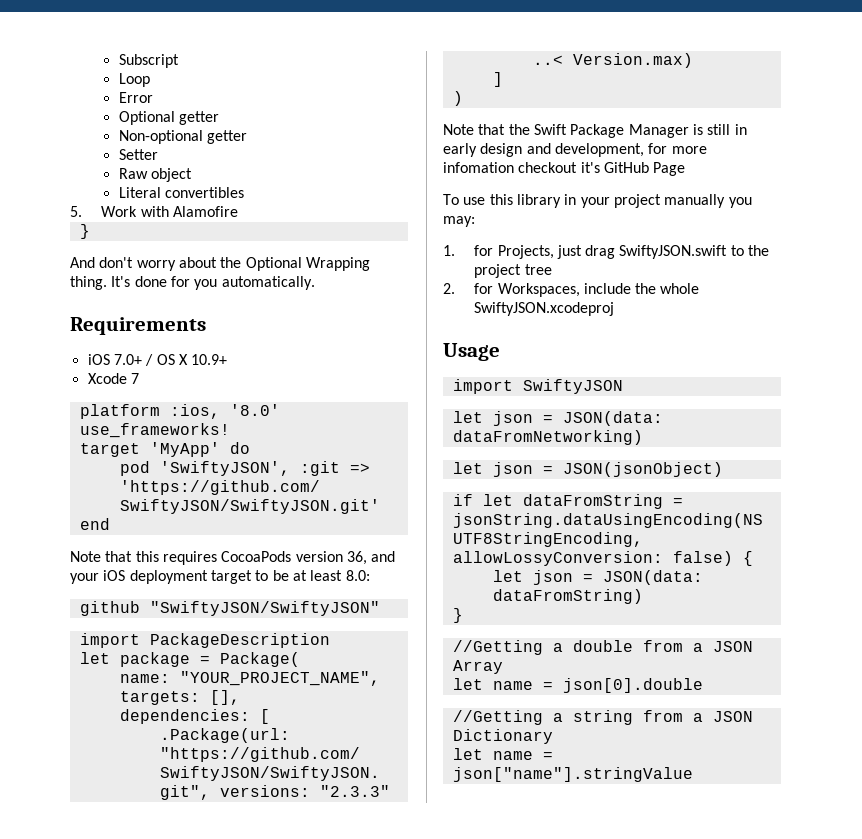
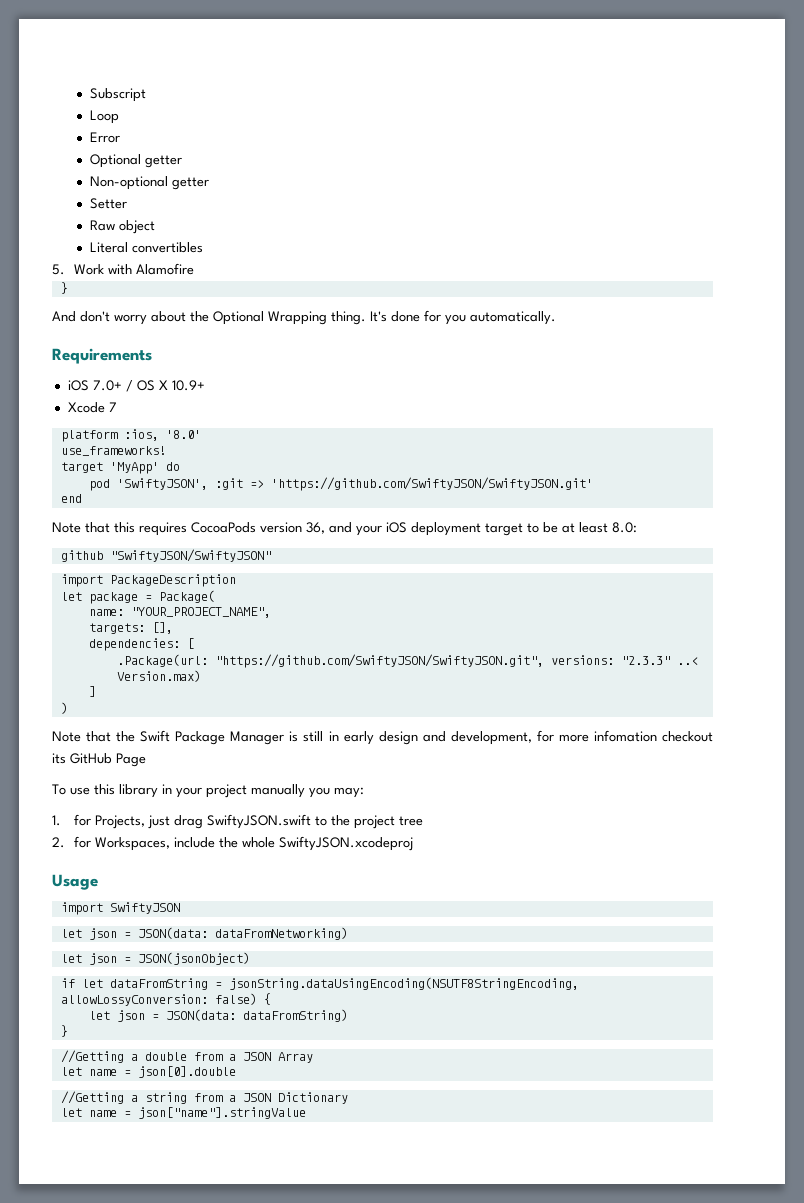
[580,162,600,173] it's -> [52,753,66,764] its

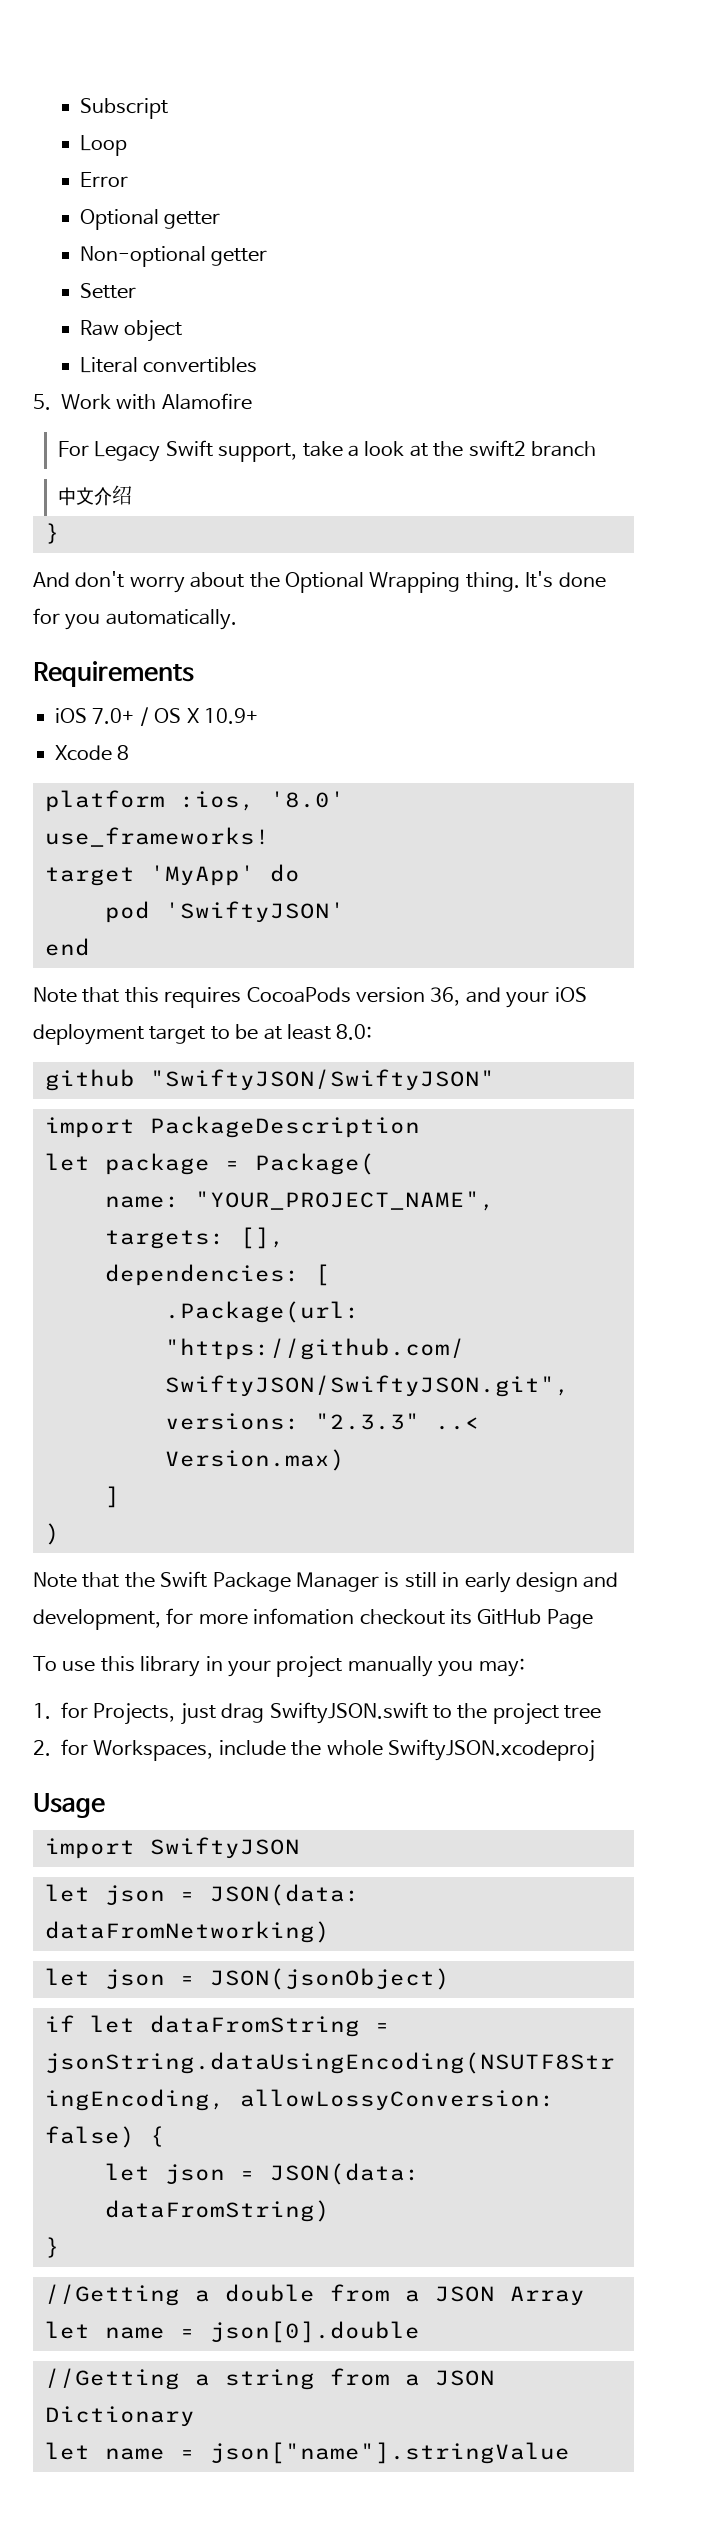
(194, 269) none -> [57,440,596,462] [57,485,132,506] // For Legacy Swift support, take a look at the swift2 branch // 中文介绍
[108,402,117,412] 7 -> [117,745,130,760] 8
[116,477,593,491] 'SwiftyJSON', :git => 'https://github.com/SwiftyJSON/SwiftyJSON.git' -> [165,901,345,923] 'SwiftyJSON'

